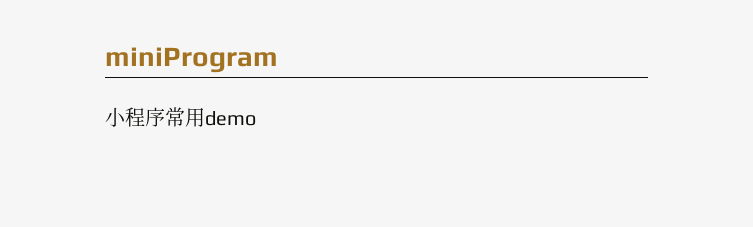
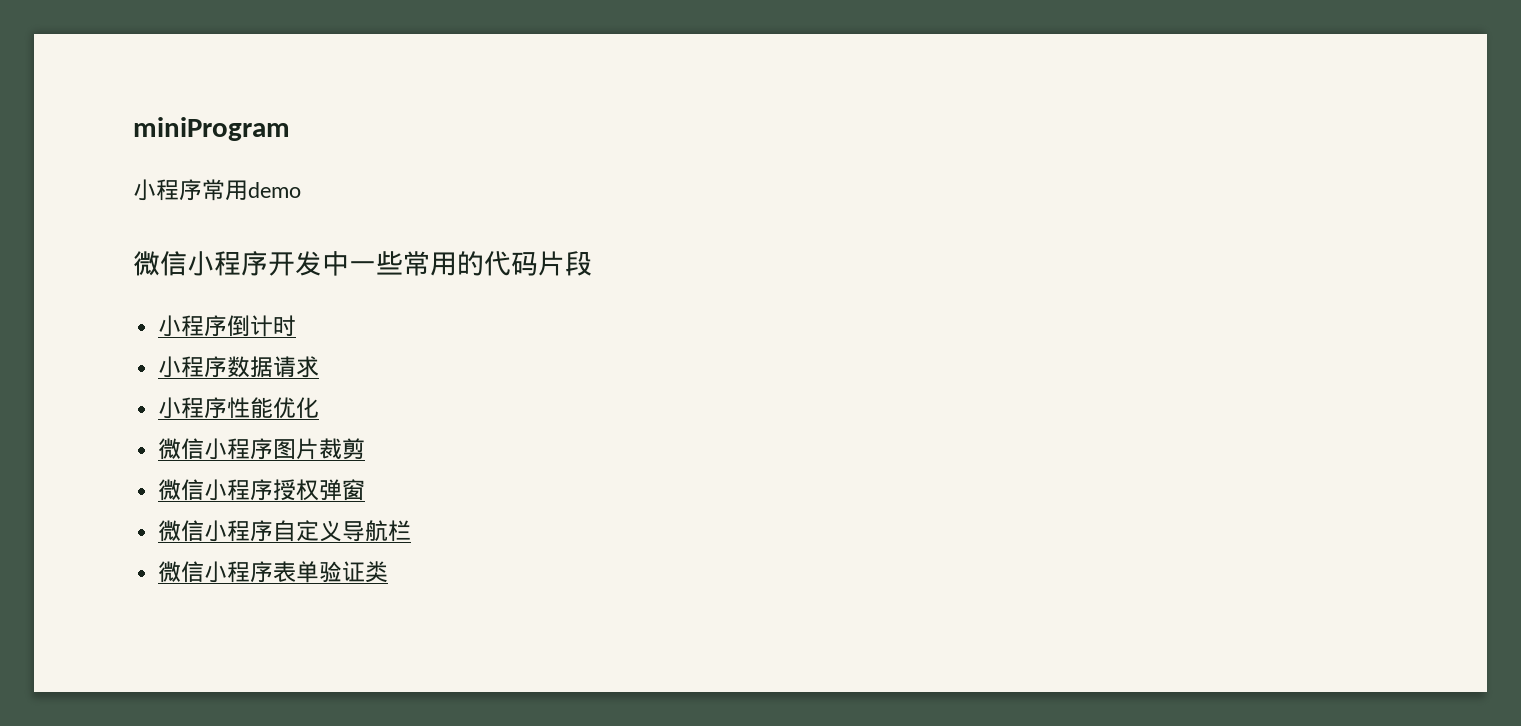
(256, 118) none -> [133,251,592,276] [158,315,297,337] [158,356,320,378] [158,397,320,419] [158,438,366,460] [158,479,366,501] [158,520,412,542] [158,561,389,583] // 微信小程序开发中一些常用的代码片段 // 小程序倒计时 // 小程序数据请求 // 小程序性能优化 // 微信小程序图片裁剪 // 微信小程序授权弹窗 // 微信小程序自定义导航栏 // 微信小程序表单验证类

